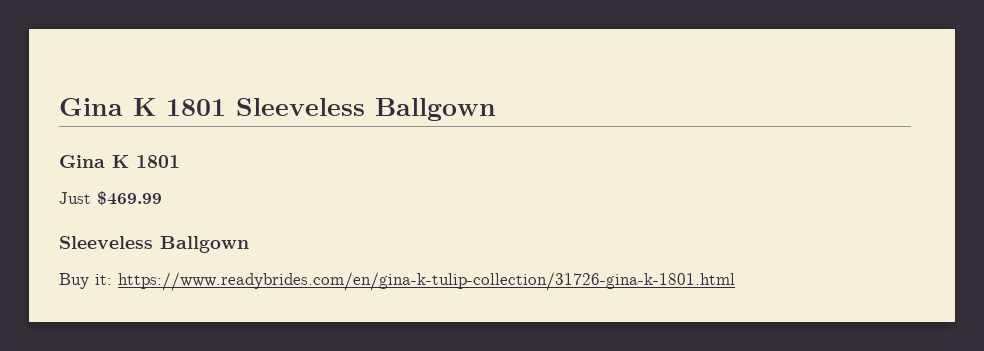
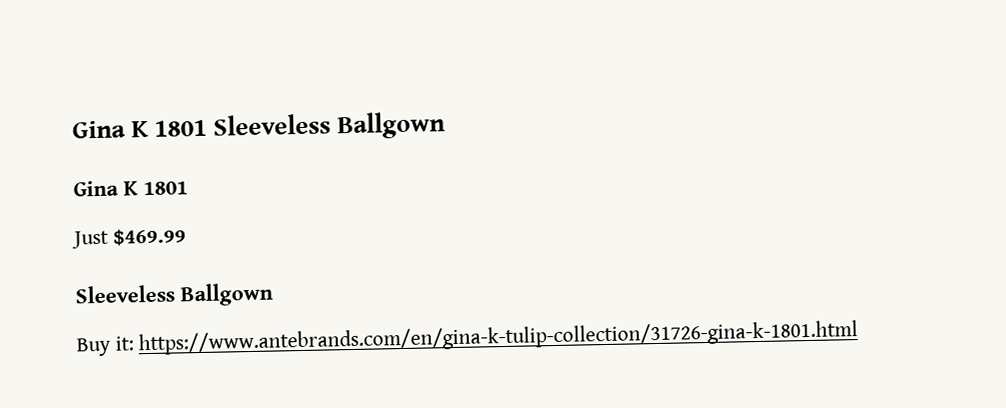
[118,272,735,291] https://www.readybrides.com/en/gina-k-tulip-collection/31726-gina-k-1801.html -> [138,320,859,356] https://www.antebrands.com/en/gina-k-tulip-collection/31726-gina-k-1801.html

